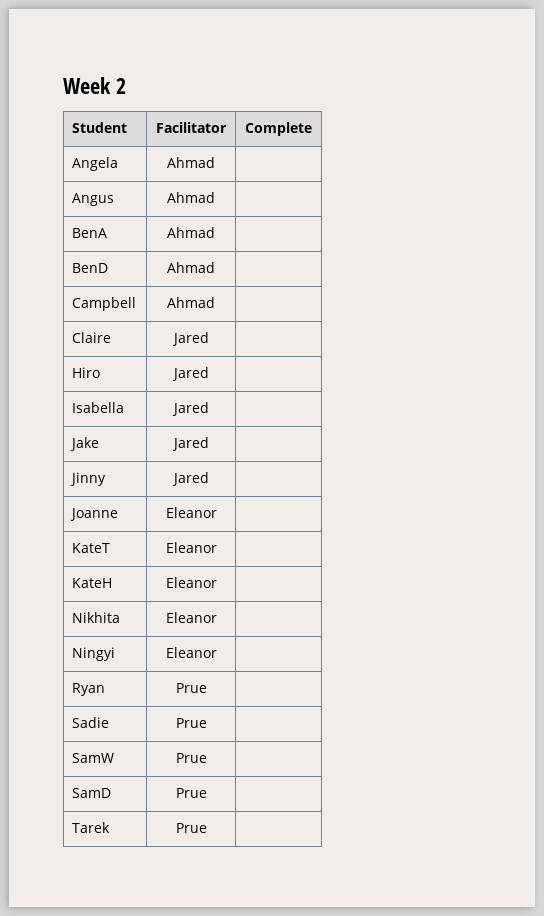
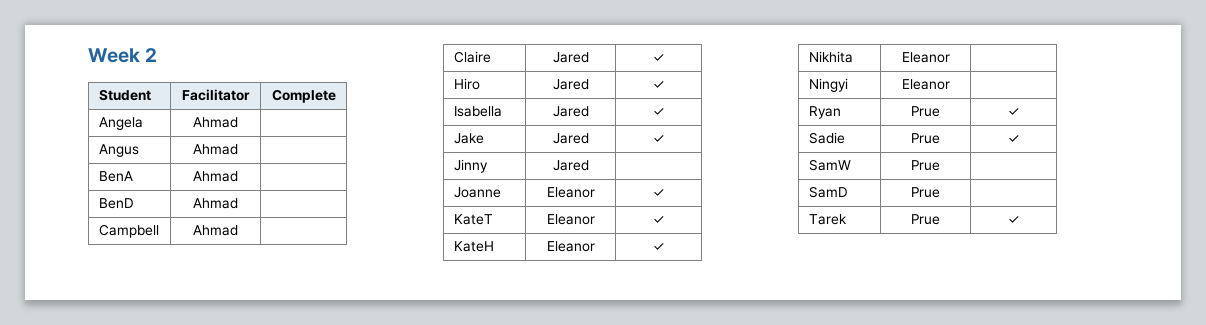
(209, 339) none -> [652,54,665,62] ✓
(209, 374) none -> [652,81,665,89] ✓
(209, 409) none -> [652,108,665,116] ✓
(209, 444) none -> [652,135,665,143] ✓
(217, 512) none -> [652,189,665,197] ✓
(217, 547) none -> [652,216,665,224] ✓
(217, 582) none -> [652,243,665,251] ✓
(207, 688) none -> [1007,108,1020,116] ✓
(207, 723) none -> [1007,135,1020,143] ✓
(207, 828) none -> [1007,216,1020,224] ✓

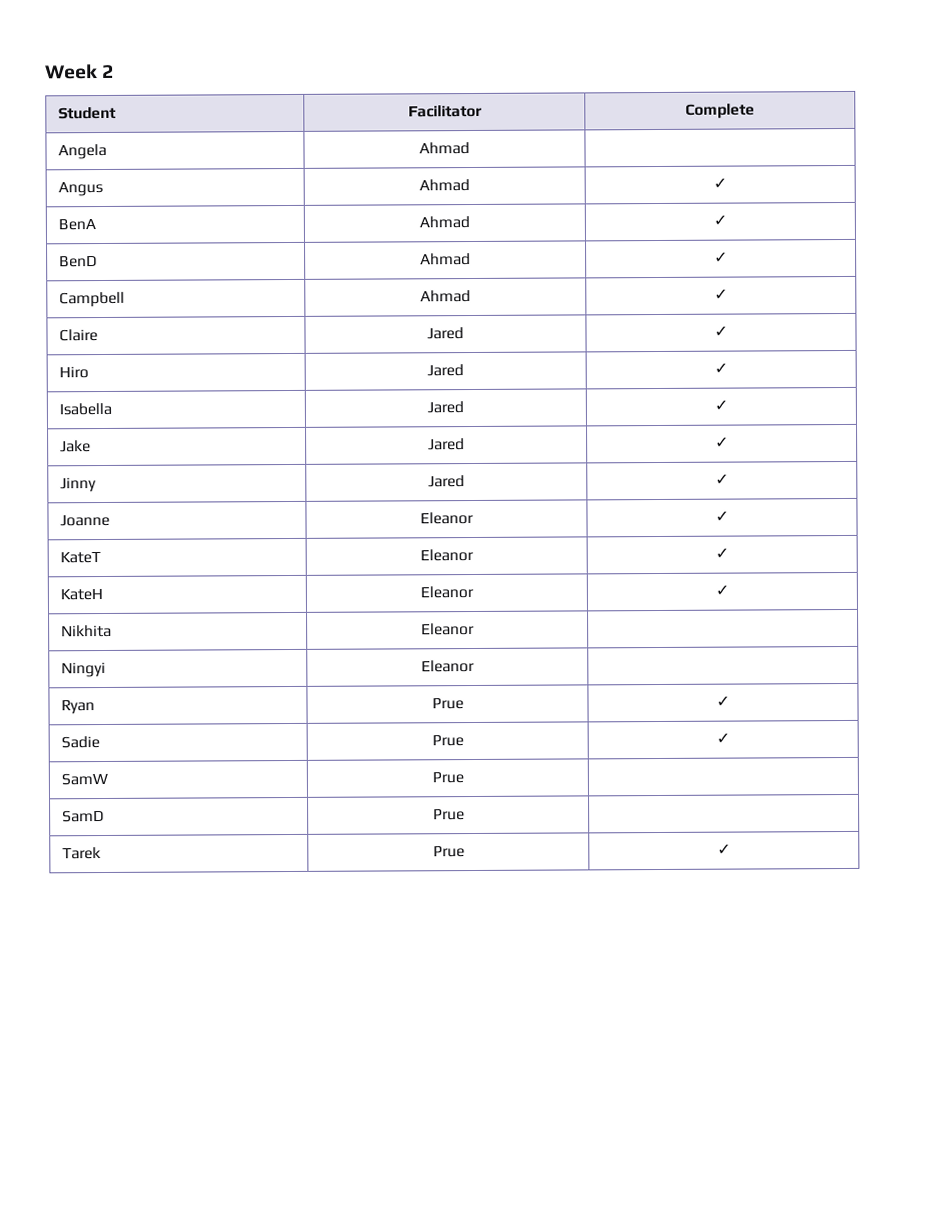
(238, 149) none -> [713,177,727,189] ✓
(238, 176) none -> [713,214,727,226] ✓
(238, 203) none -> [714,251,728,263] ✓
(238, 230) none -> [714,288,728,300] ✓
(589, 165) none -> [715,473,729,485] ✓

